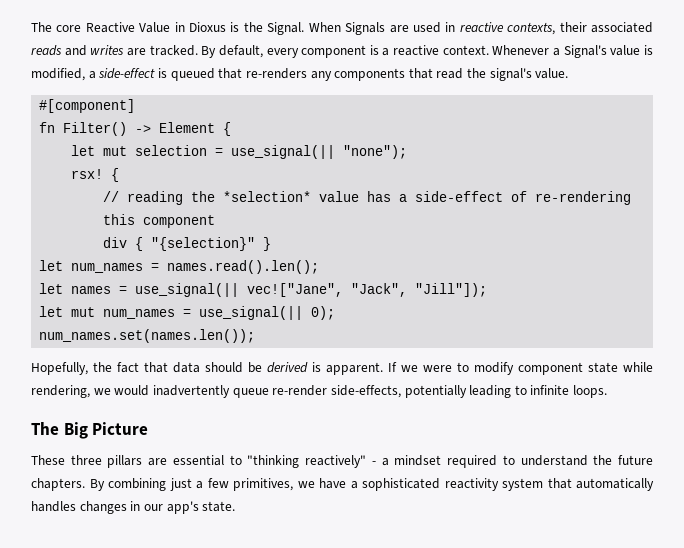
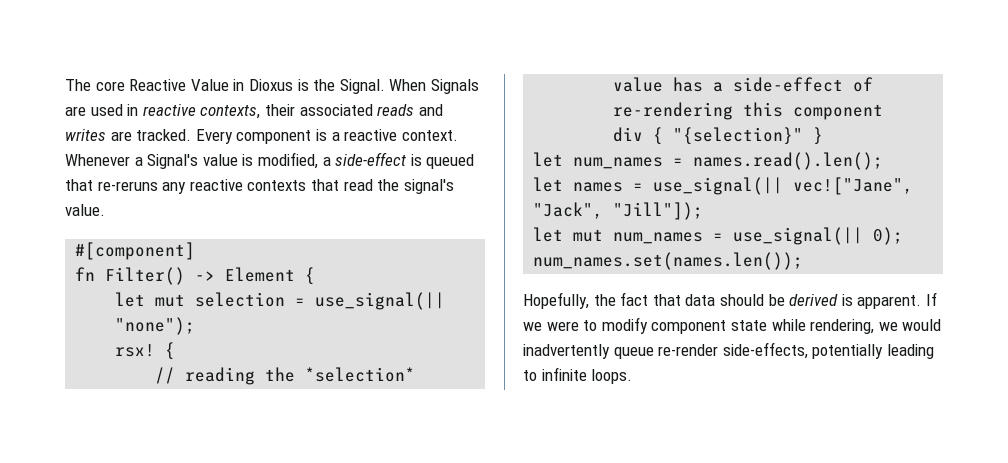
[201,45,299,58] By default, every -> [195,129,233,144] Every
[245,68,406,81] re-renders any components -> [97,179,307,194] re-reruns any reactive contexts
[31,422,149,439] [31,455,654,468] [31,478,654,491] [31,501,236,514] // The Big Picture // These three pillars are essential to "thinking reactively" - a mindset required to understand the future chapters. By combining just a few primitives, we have a sophisticated reactivity system that automatically handles changes in our app's state. -> (633, 376) none

